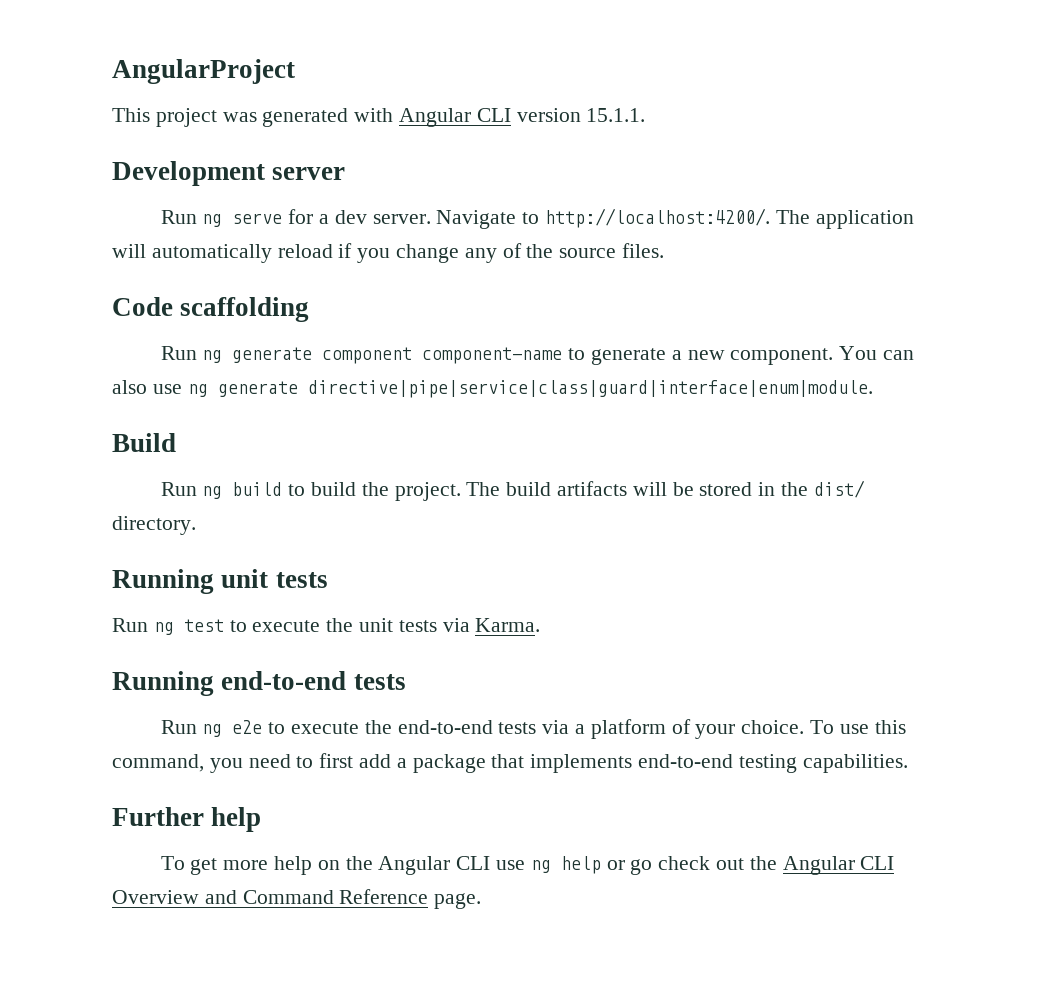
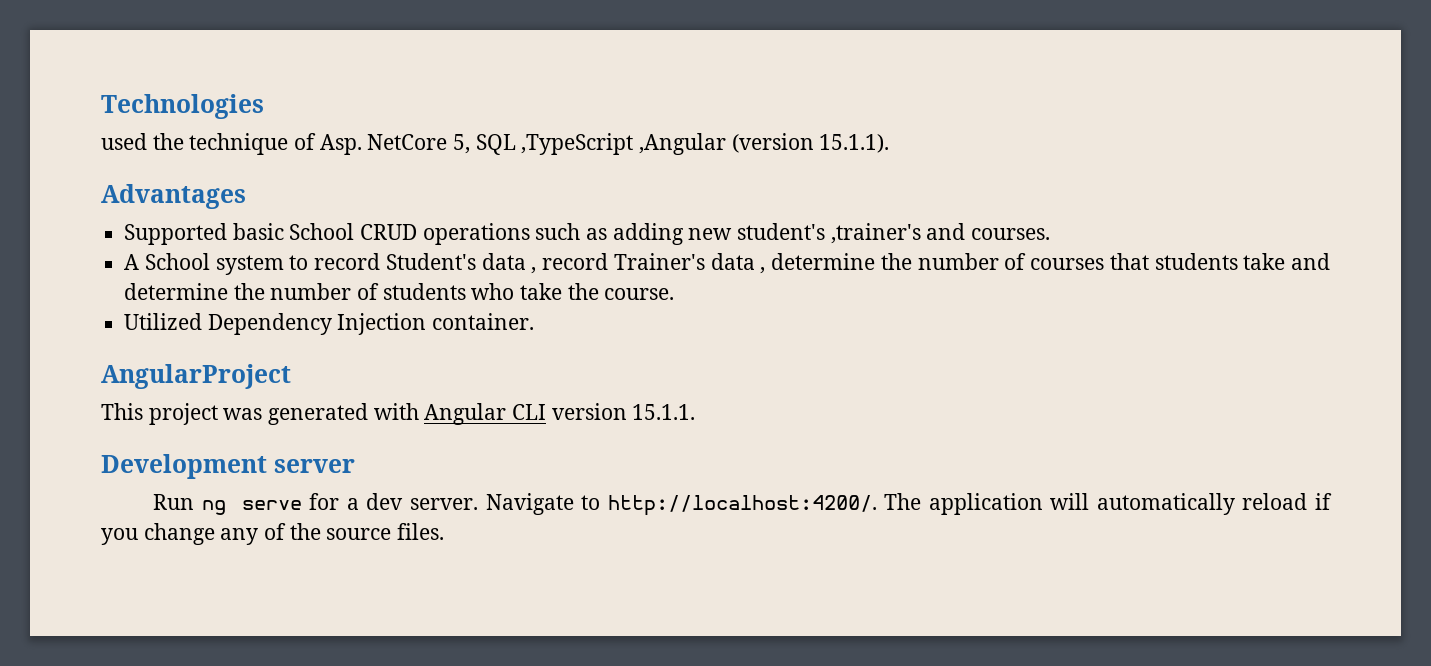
(112, 71) none -> [101,94,264,119] [101,133,890,155] [101,184,246,209] [124,223,1051,245] [124,253,1330,275] [124,283,675,300] [124,313,535,335] Technologies // used the technique of Asp. NetCore 5, SQL ,TypeScript ,Angular (version 15.1.1). // Advantages // Supported basic School CRUD operations such as adding new student's ,trainer's and courses. // A School system to record Student's data , record Trainer's data , determine the number of courses that students take and determine the number of students who take the course. // Utilized Dependency Injection container. //
[112,297,310,322] [160,346,915,365] [112,380,873,398] [112,433,176,452] [160,480,865,501] [112,516,196,535] [112,569,328,594] [112,618,541,635] [112,671,406,696] [160,719,906,739] [112,753,908,773] [112,807,262,832] [160,856,895,875] [112,889,482,909] // Code scaffolding // Run ng generate component component-name to generate a new component. You can also use ng generate directive|pipe|service|class|guard|interface|enum|module. // Build // Run ng build to build the project. The build artifacts will be stored in the dist/ directory. // Running unit tests // Run ng test to execute the unit tests via Karma. // Running end-to-end tests // Run ng e2e to execute the end-to-end tests via a platform of your choice. To use this command, you need to first add a package that implements end-to-end testing capabilities. // Further help // To get more help on the Angular CLI use ng help or go check out the Angular CLI Overview and Command Reference page. -> (445, 531) none

